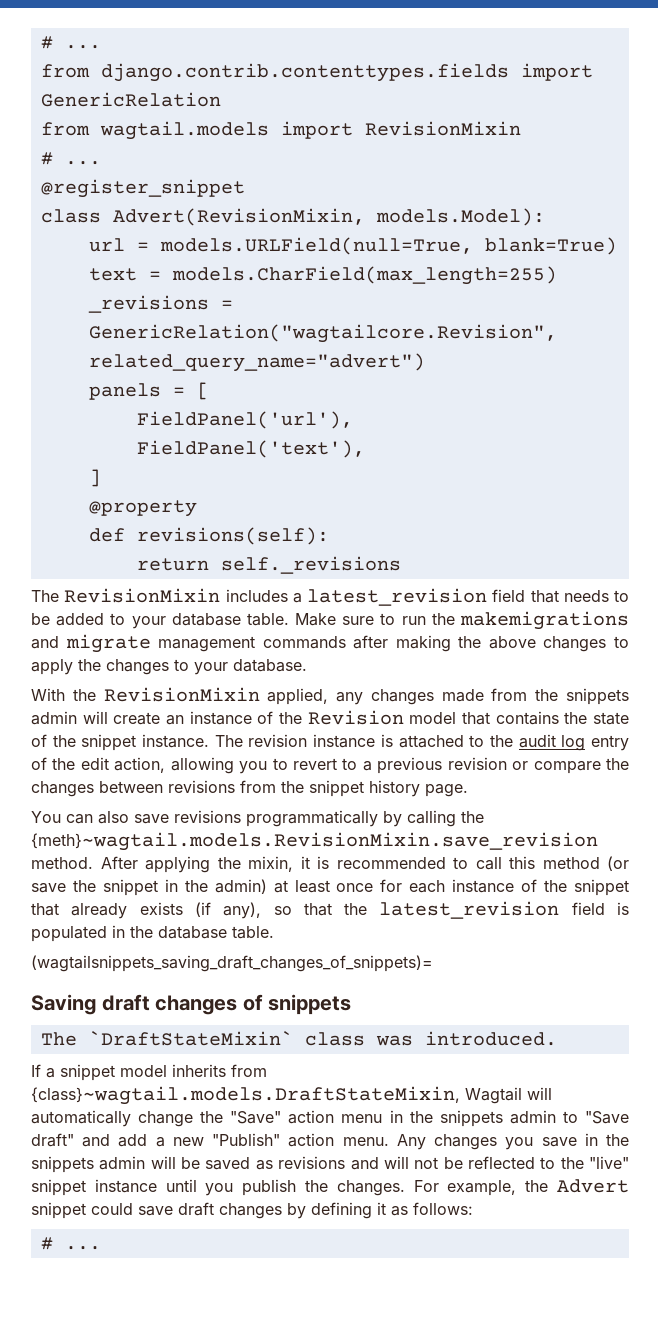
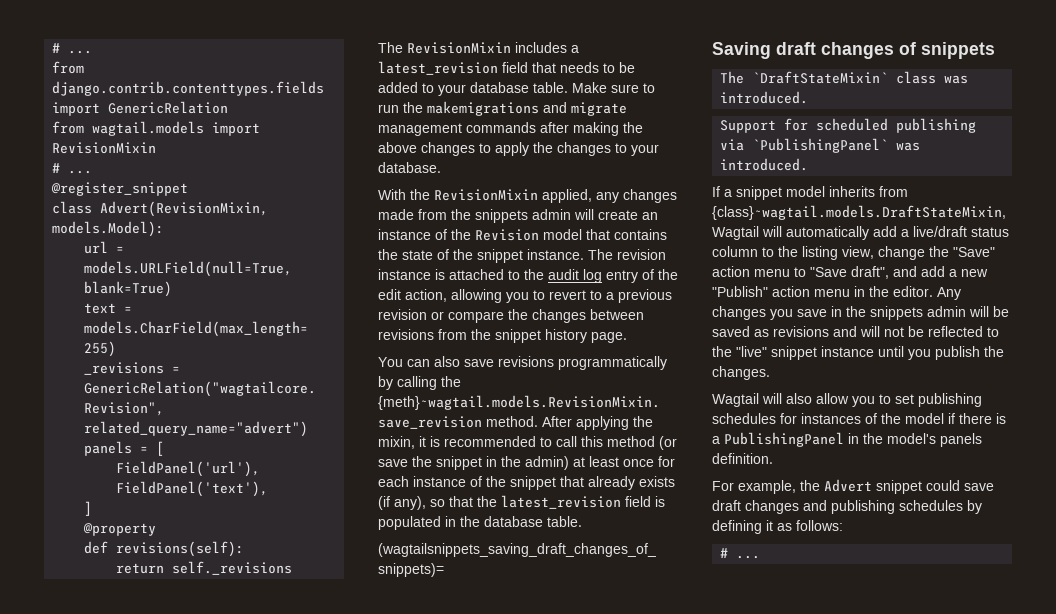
(557, 1038) none -> [720,118,977,133] [720,138,921,153] [720,158,809,171] // Support for scheduled publishing via `PublishingPanel` was introduced.
(131, 1118) none -> [873,226,1009,237] [712,246,874,260] add a live/draft status column to the listing view,
[389,1110,556,1127] in the snippets admin -> (790, 273) none
[31,1133,74,1147] draft" -> [851,266,889,279] draft",
[342,1137,389,1146] menu. -> [814,286,933,297] menu in the editor.
(405, 1188) none -> [712,393,982,407] [712,413,1006,424] [712,432,982,447] [712,453,773,464] // Wagtail will also allow you to set publishing schedules for instances of the model if there is a PublishingPanel in the model's panels definition. //
(282, 1211) none -> [803,500,963,514] and publishing schedules

